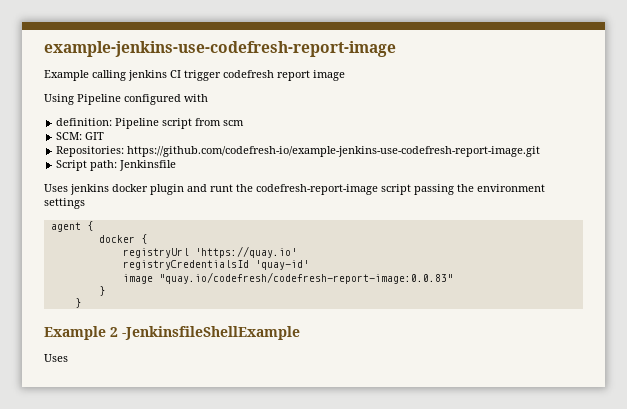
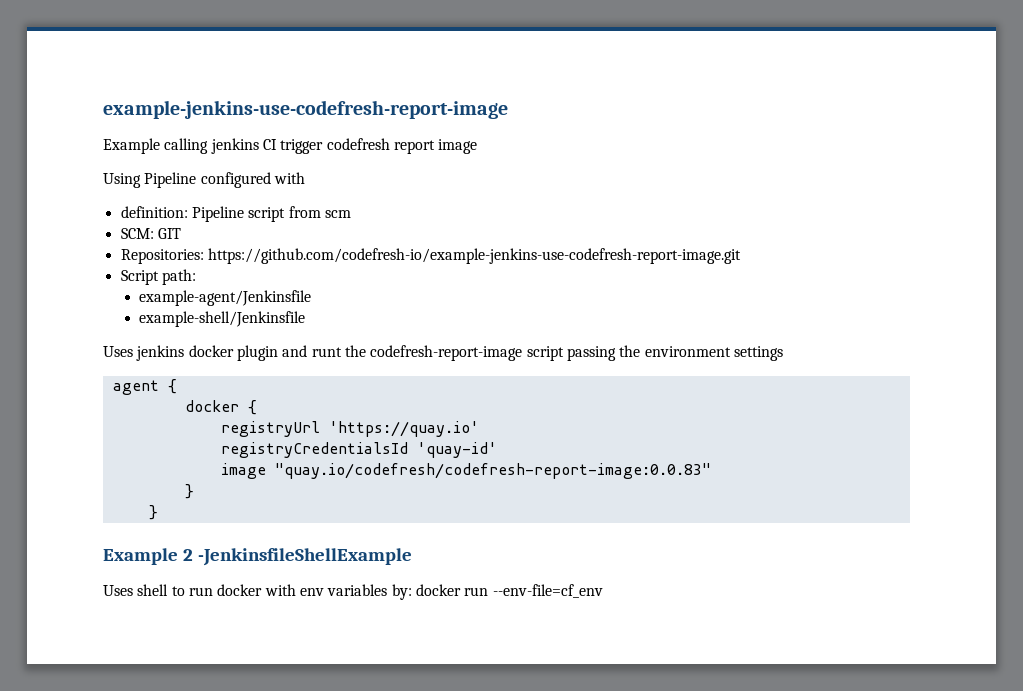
[119,160,177,171] Jenkinsfile -> [139,290,312,306] [139,311,306,327] // example-agent/Jenkinsfile // example-shell/Jenkinsfile
(68, 358) none -> [137,584,603,600] shell to run docker with env variables by: docker run --env-file=cf_env

